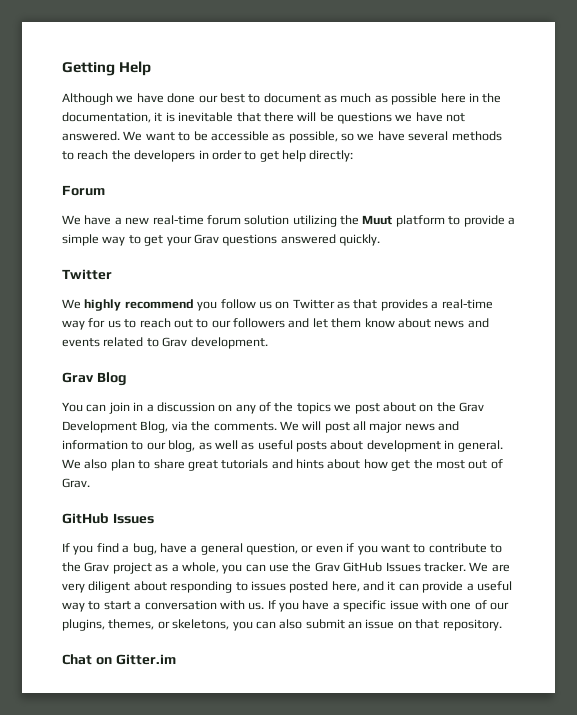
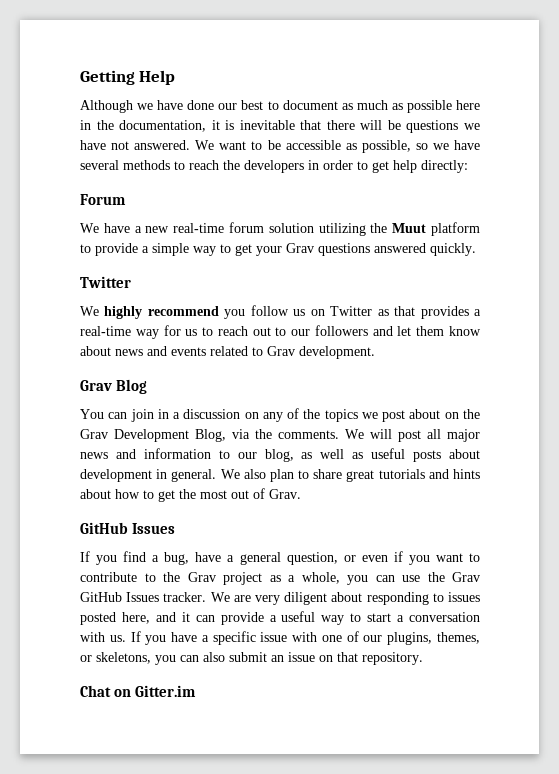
(388, 464) none -> [143,490,154,499] to

